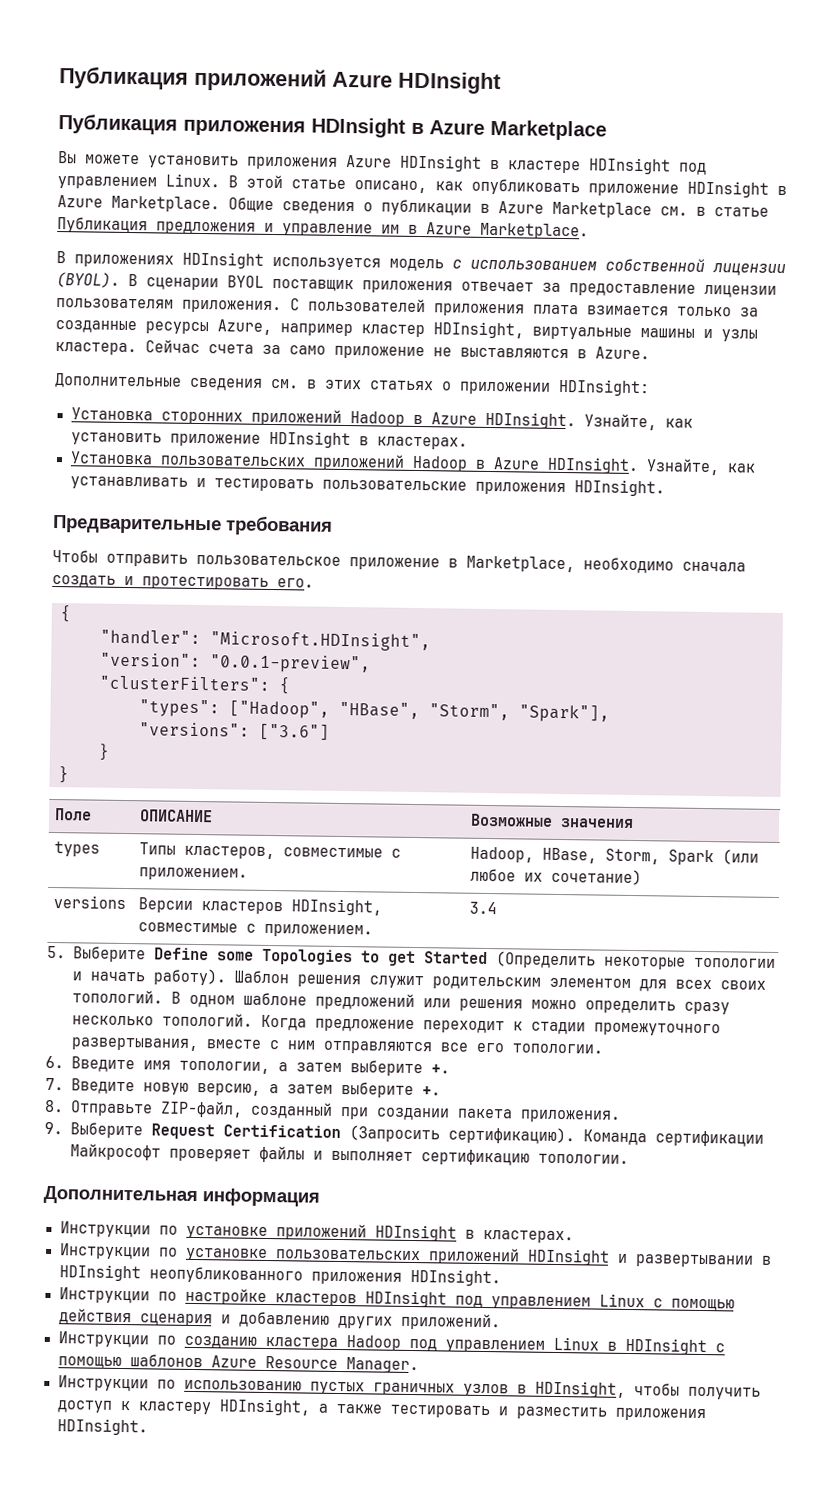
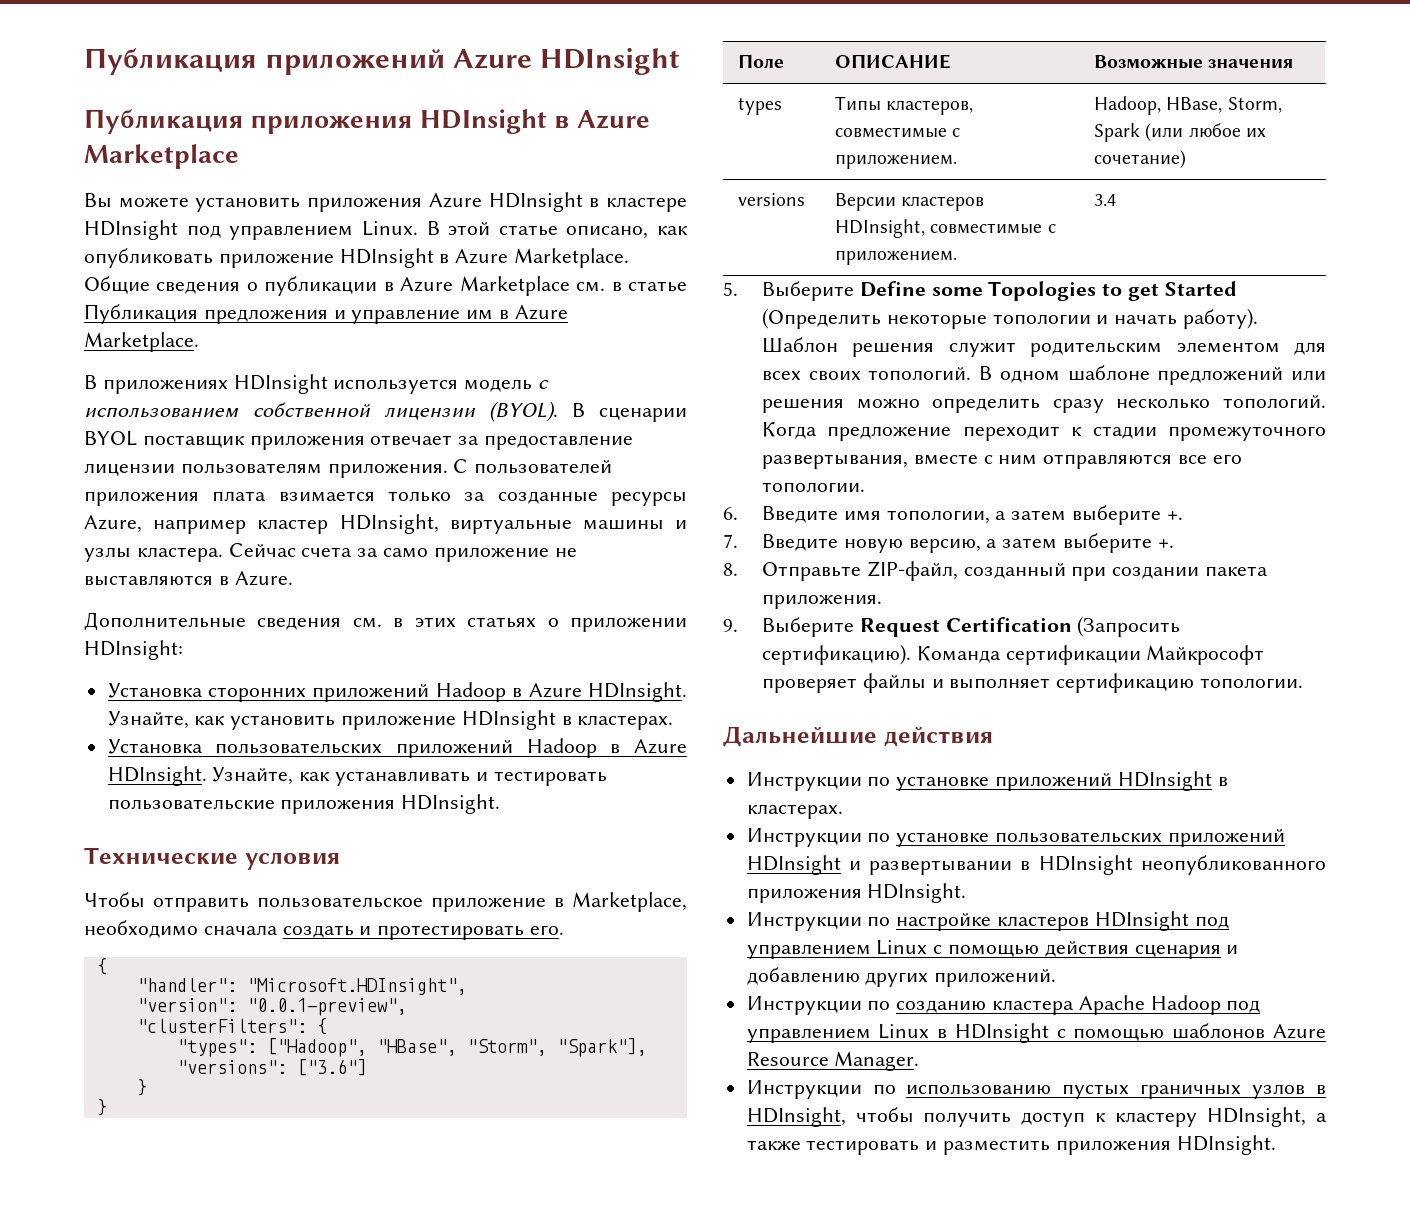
[52,514,333,536] Предварительные требования -> [84,847,340,870] Технические условия
[43,1185,320,1207] Дополнительная информация -> [723,726,993,747] Дальнейшие действия
(338, 1343) none -> [1078,995,1145,1015] Apache

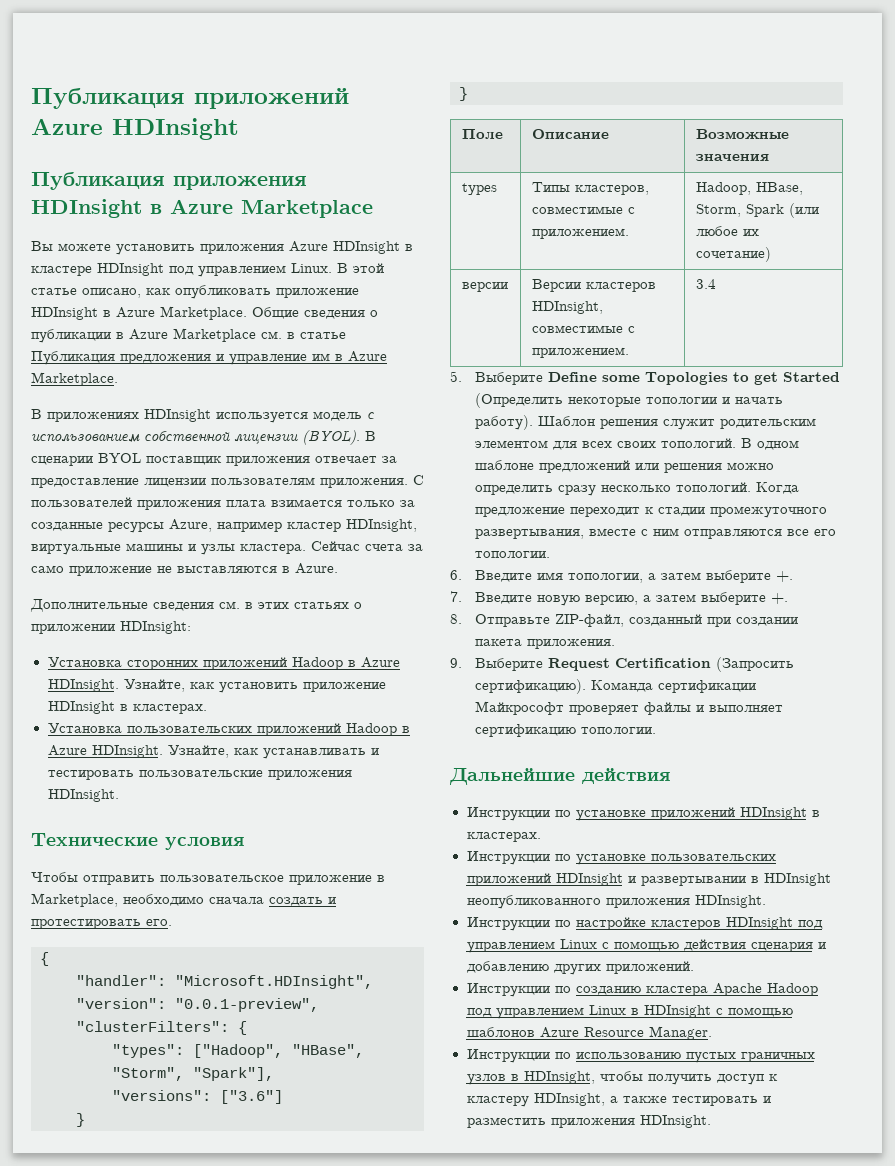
[834,54,951,69] ОПИСАНИЕ -> [531,129,609,139] Описание
[737,193,805,206] versions -> [461,282,508,292] версии

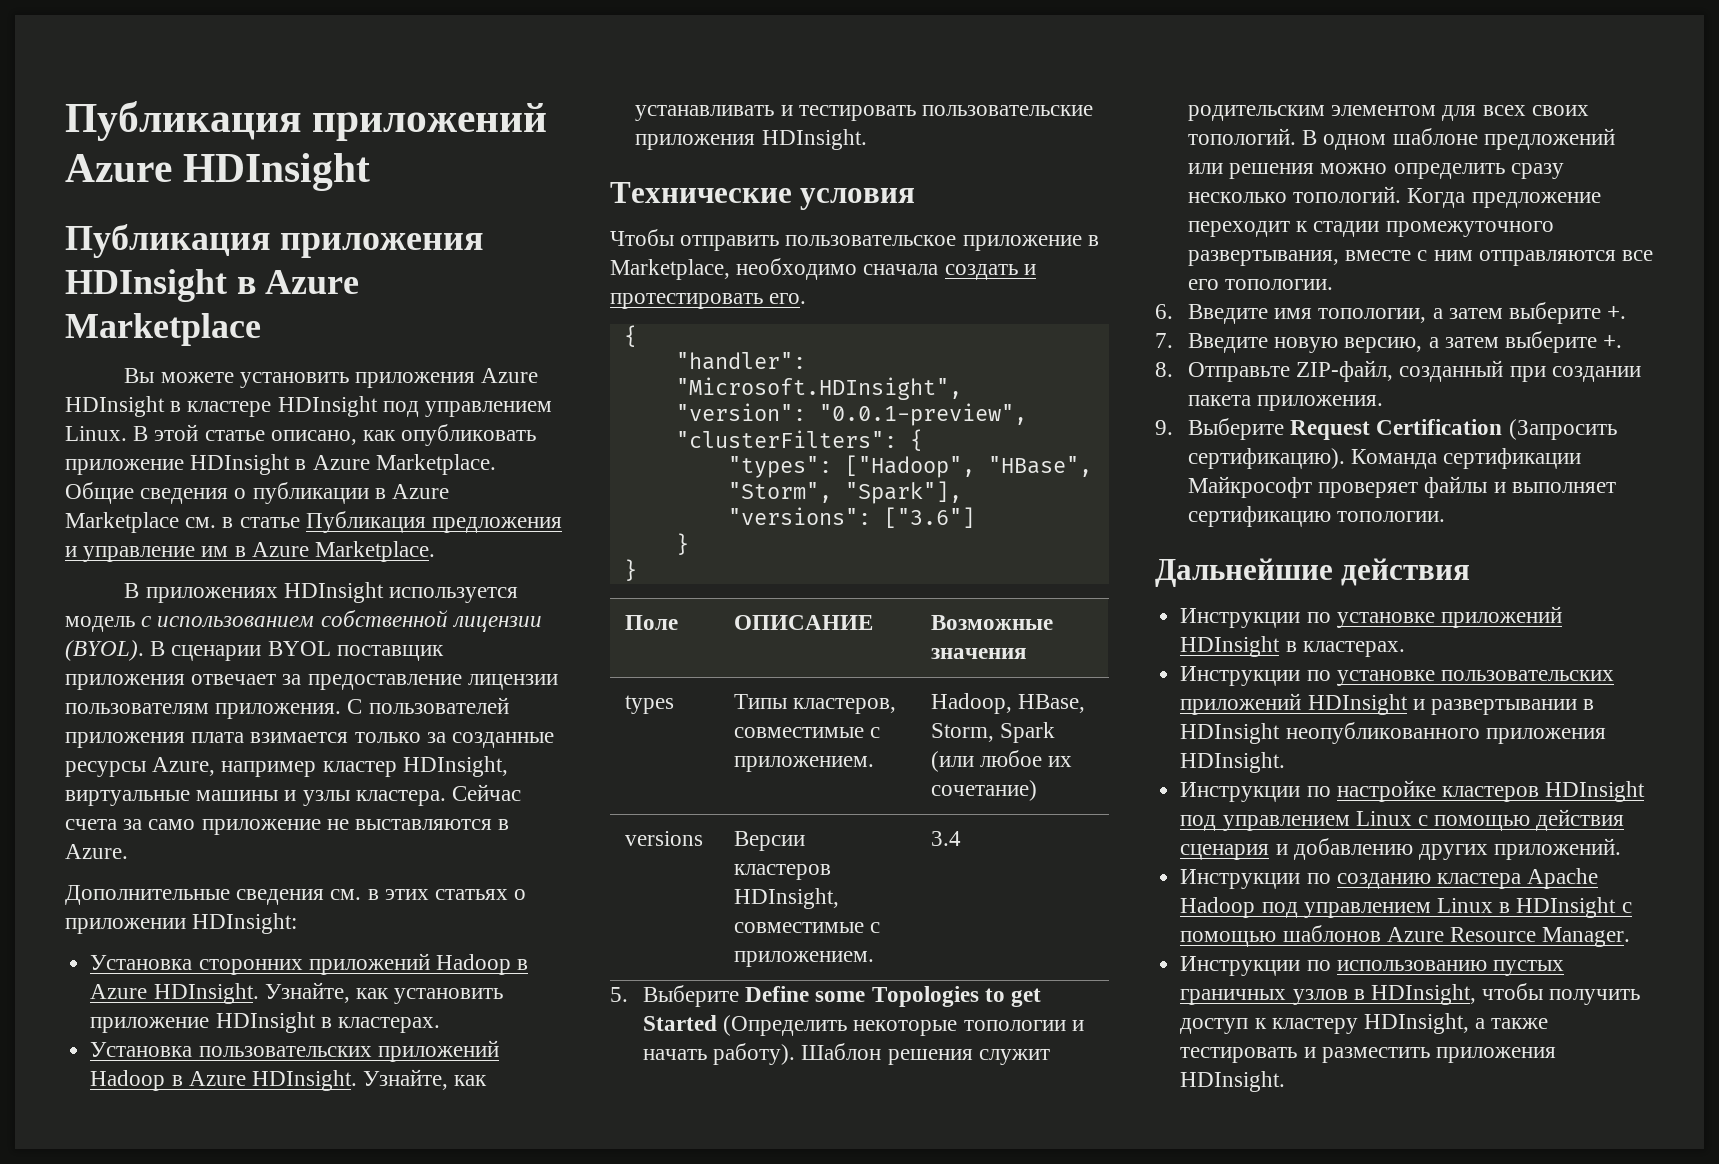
[531,129,609,139] Описание -> [734,615,874,630] ОПИСАНИЕ
[461,282,508,292] версии -> [625,831,704,846] versions

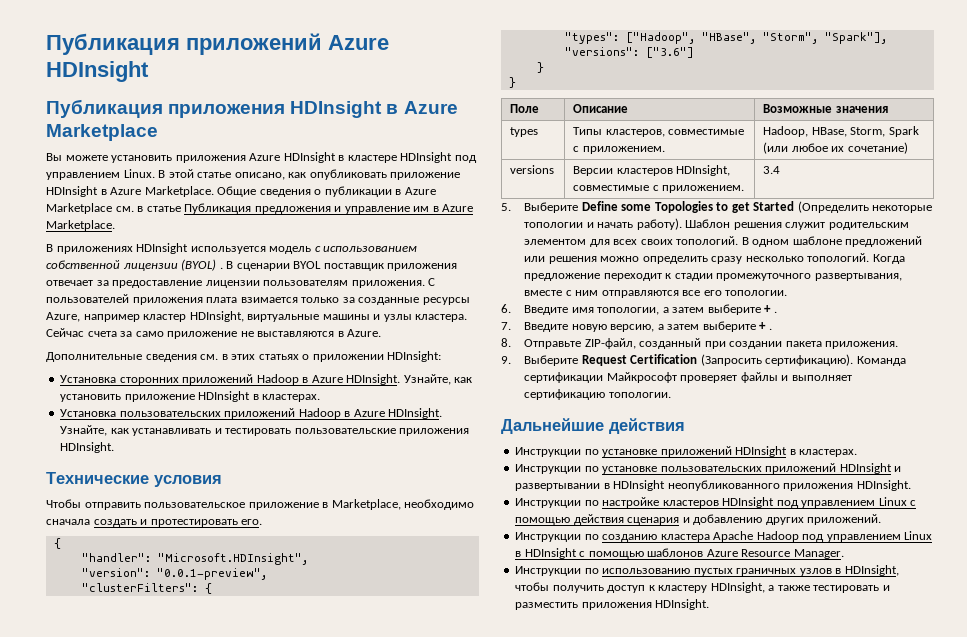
[65,640,144,661] (BYOL). -> [181,259,223,271] (BYOL) .
[734,615,874,630] ОПИСАНИЕ -> [573,104,629,113] Описание
[1607,306,1627,319] +. -> [764,305,777,313] + .
[1603,335,1623,348] +. -> [759,322,772,330] + .

